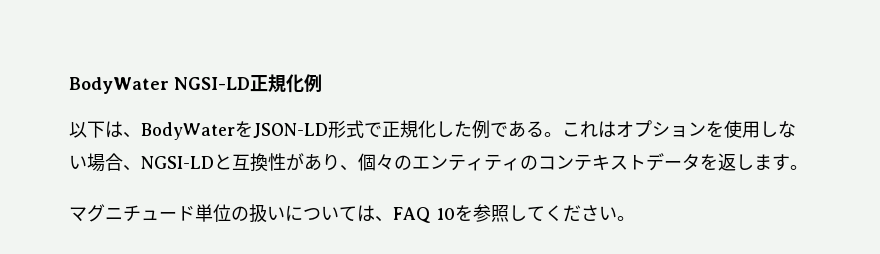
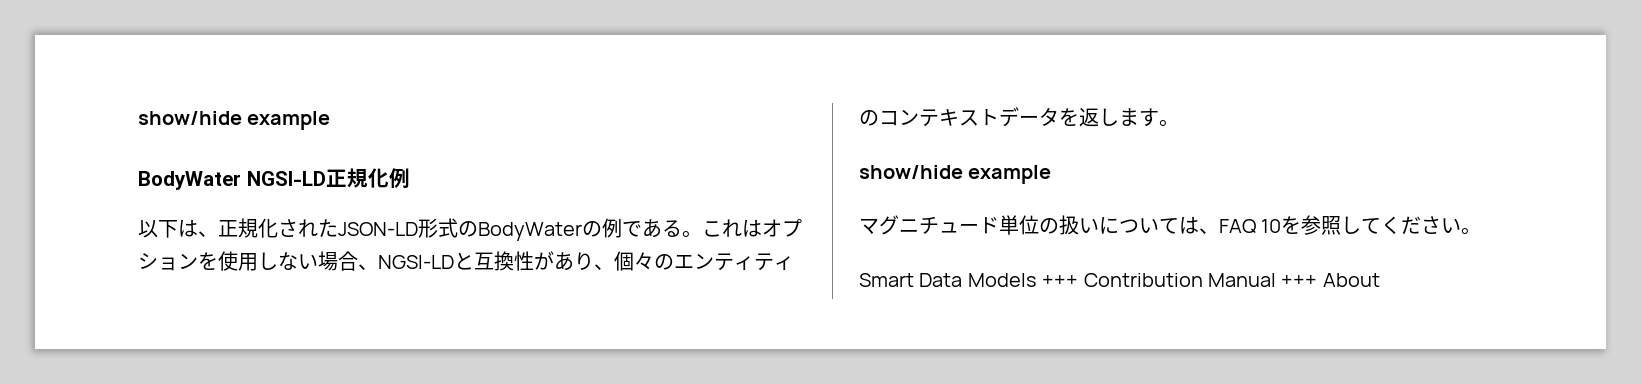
(69, 85) none -> [138,111,331,130] show/hide example //
[141,120,472,140] BodyWaterをJSON-LD形式で正規化した -> [218,218,602,241] 正規化されたJSON-LD形式のBodyWaterの
(808, 167) none -> [859,165,1052,184] // show/hide example
(635, 218) none -> [859,273,1380,287] // Smart Data Models +++ Contribution Manual +++ About

